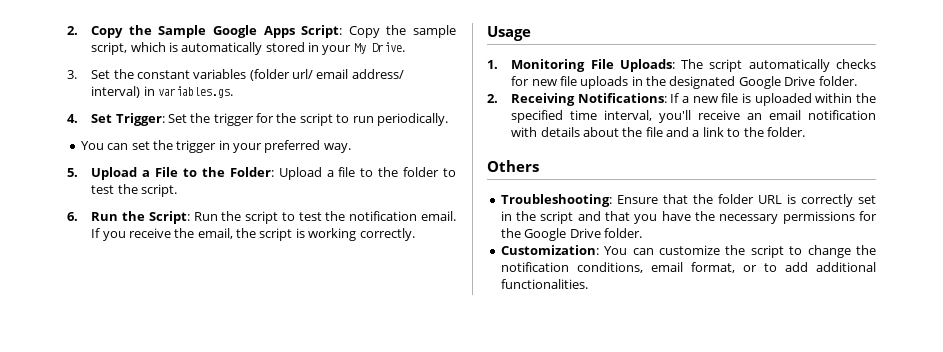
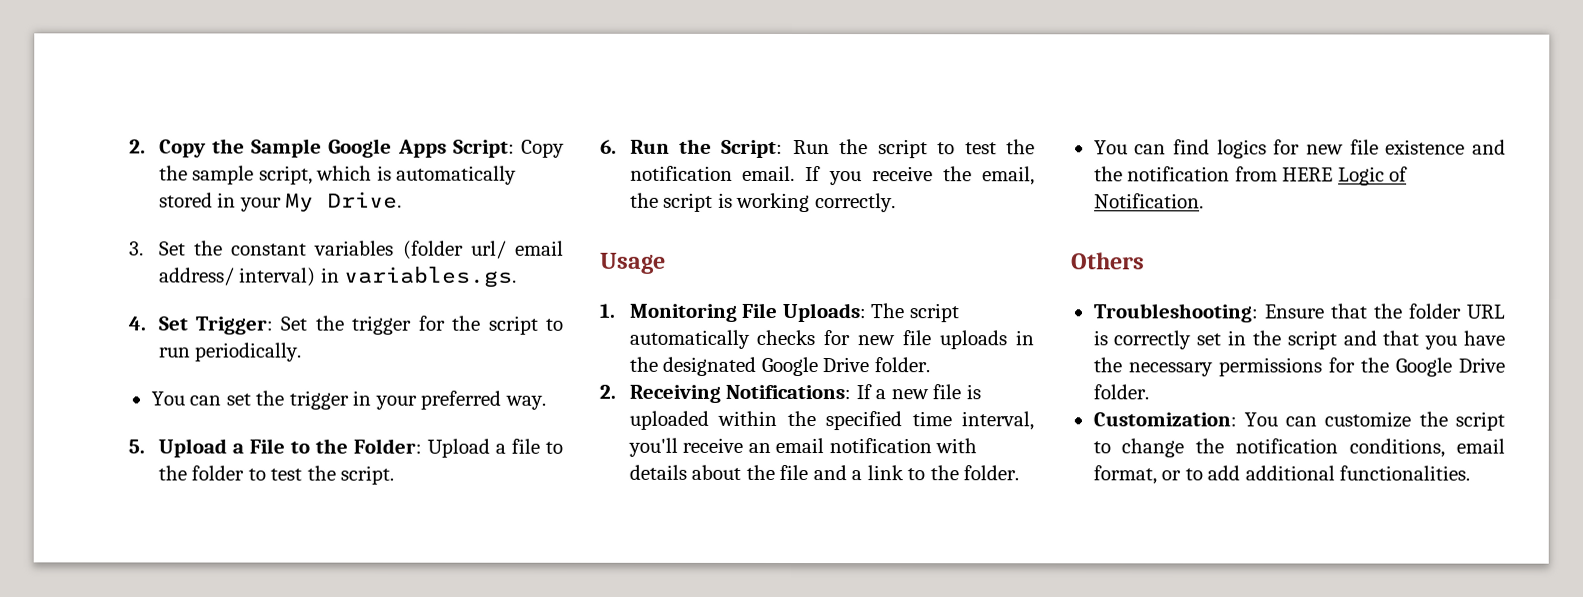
(805, 132) none -> [1093,139,1506,159] [1093,166,1409,186] [1093,193,1204,209] // You can find logics for new file existence and the notification from HERE Logic of Notification.

